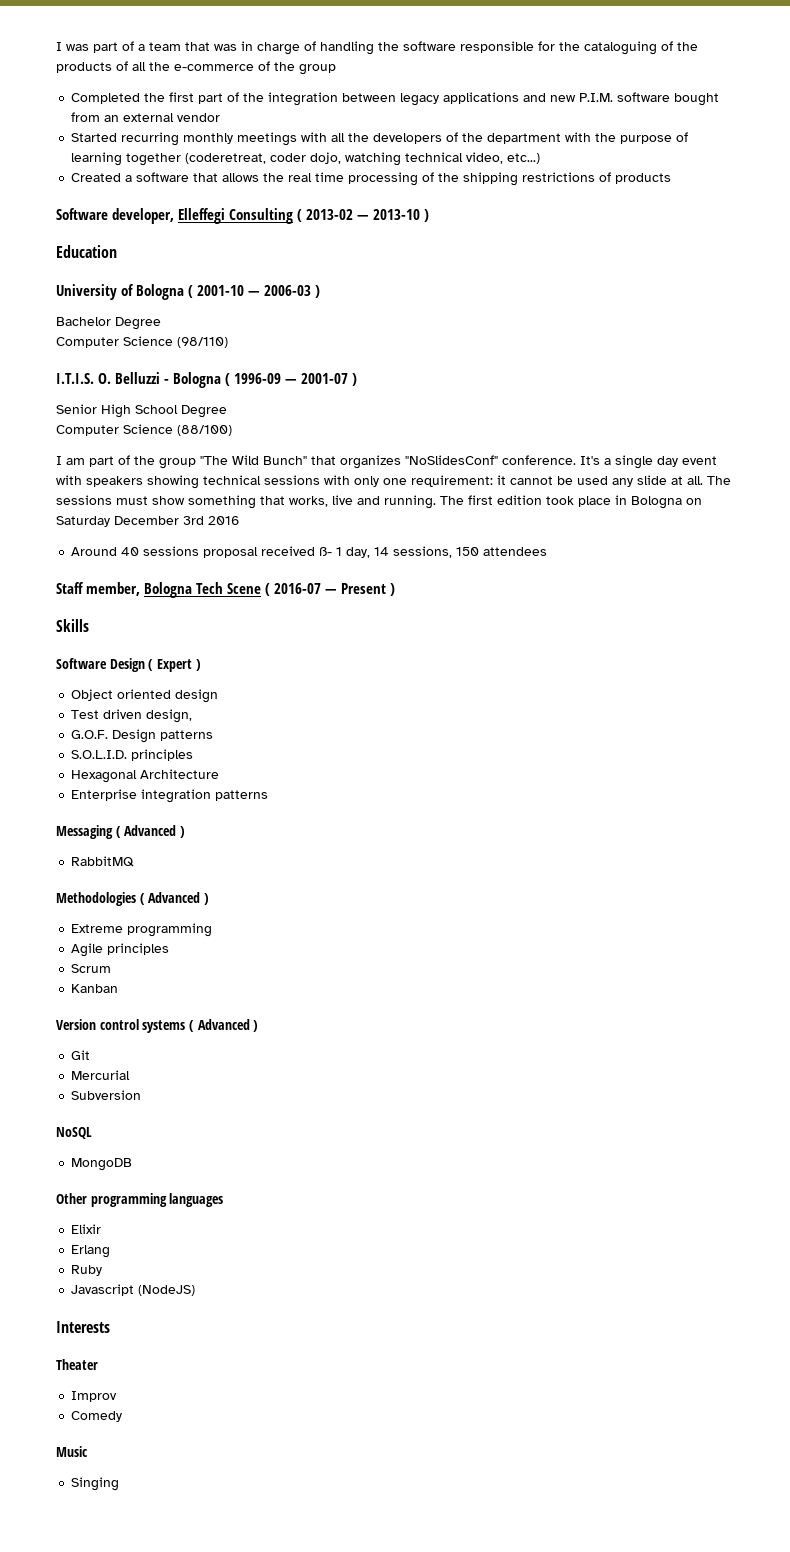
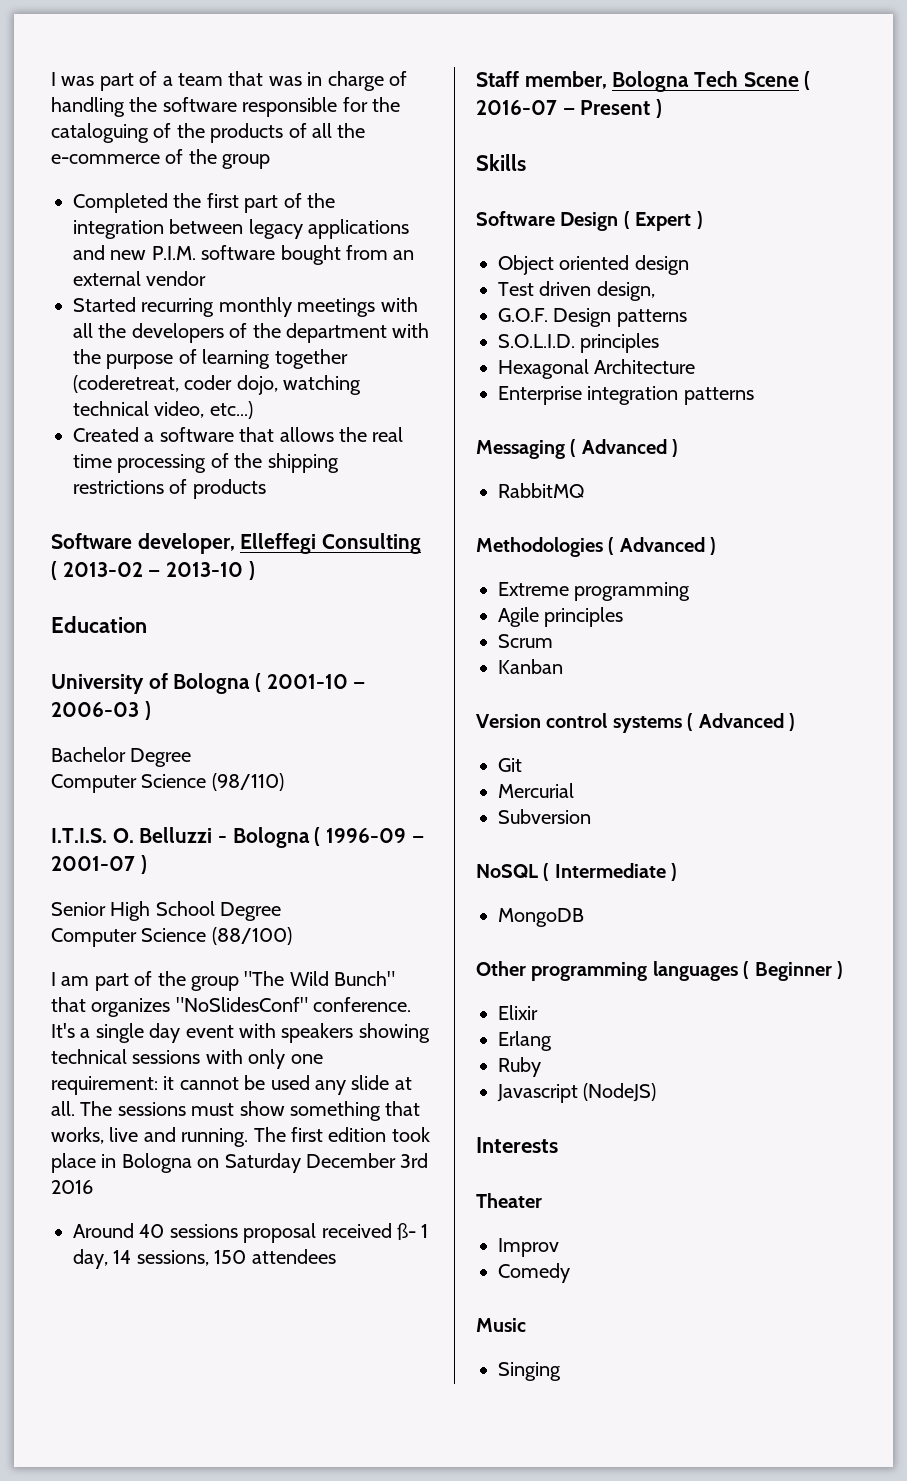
(92, 1133) none -> [543,863,678,881] ( Intermediate )
(224, 1200) none -> [743,961,843,981] ( Beginner )

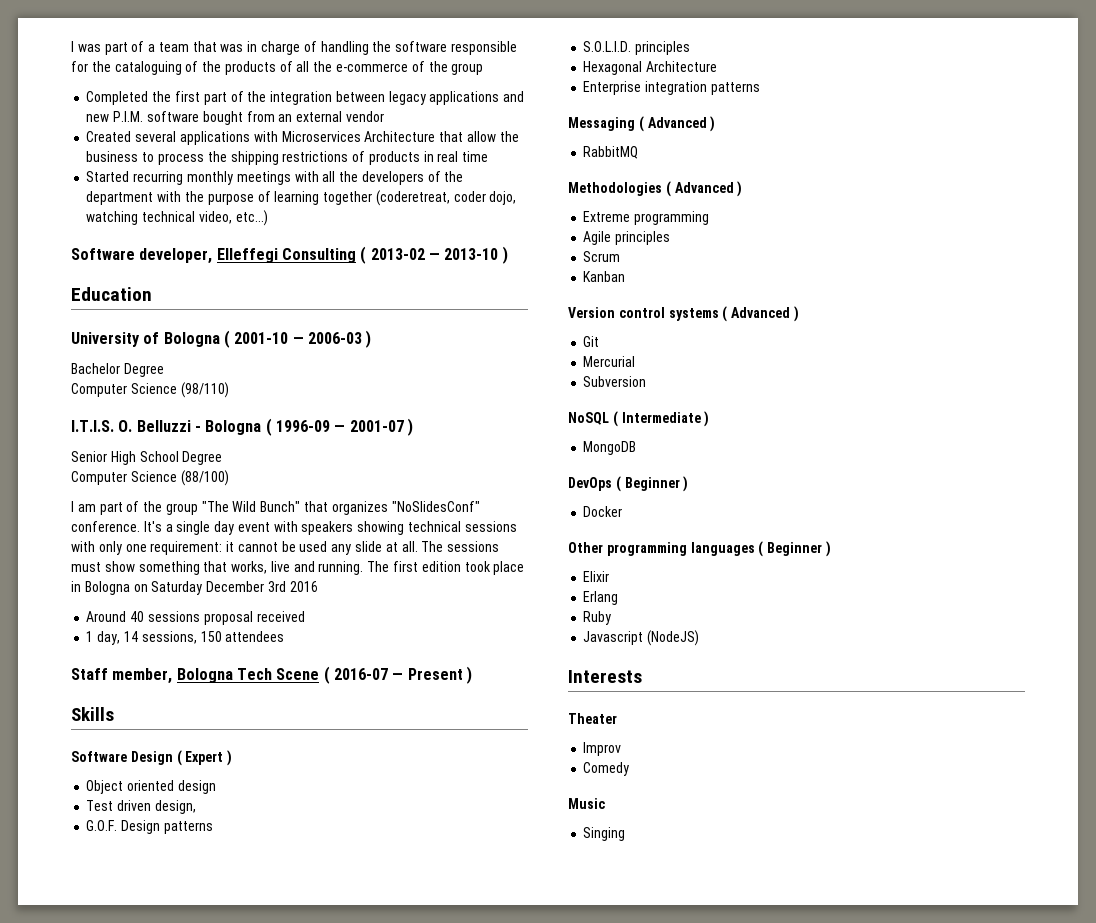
(207, 278) none -> [86,131,519,145] [86,151,489,165] // Created several applications with Microservices Architecture that allow the business to process the shipping restrictions of products in real time
[73,427,404,442] [73,453,339,473] [73,479,266,499] // Created a software that allows the real time processing of the shipping restrictions of products -> (268, 218) none
[397,1223,416,1240] ß- -> (305, 616) //
(584, 917) none -> [568,476,689,492] [583,506,623,517] // DevOps ( Beginner ) // Docker

